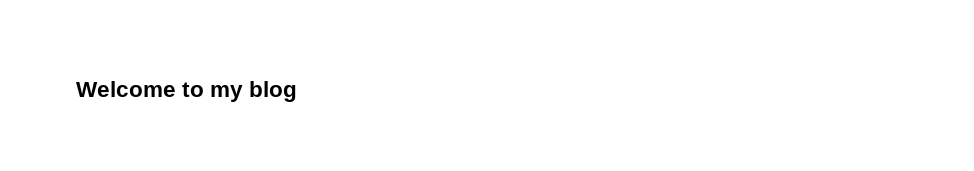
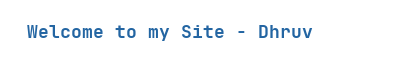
[249,81,298,102] blog -> [181,25,313,38] Site - Dhruv

